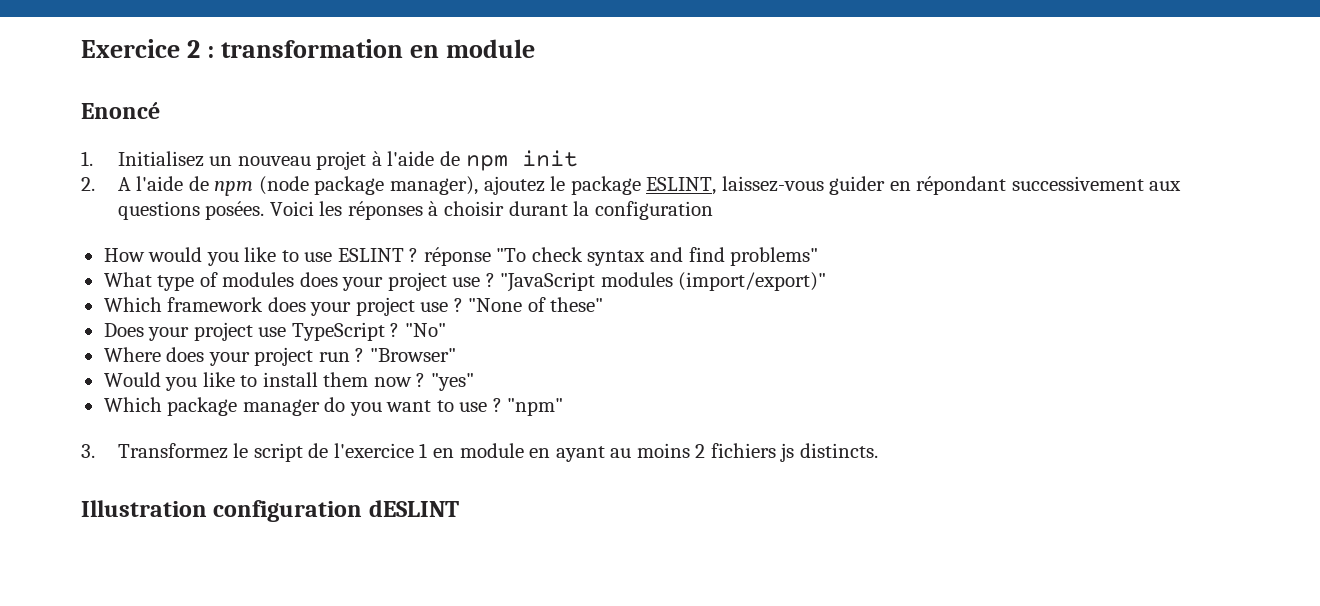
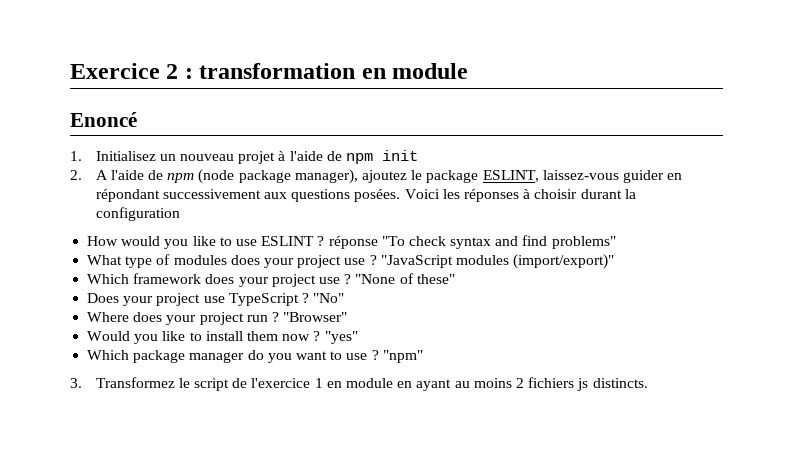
[81,500,459,522] // Illustration configuration dESLINT -> (648, 383) none

